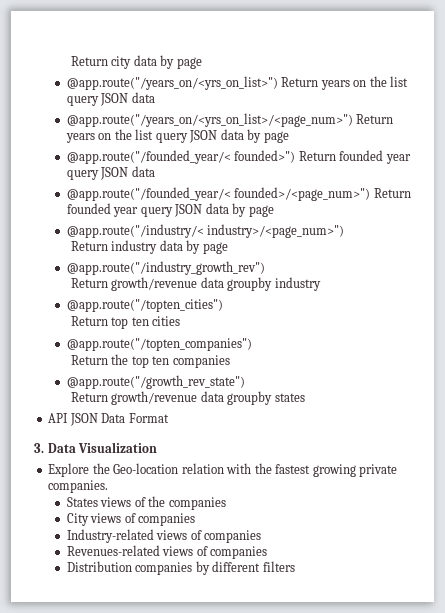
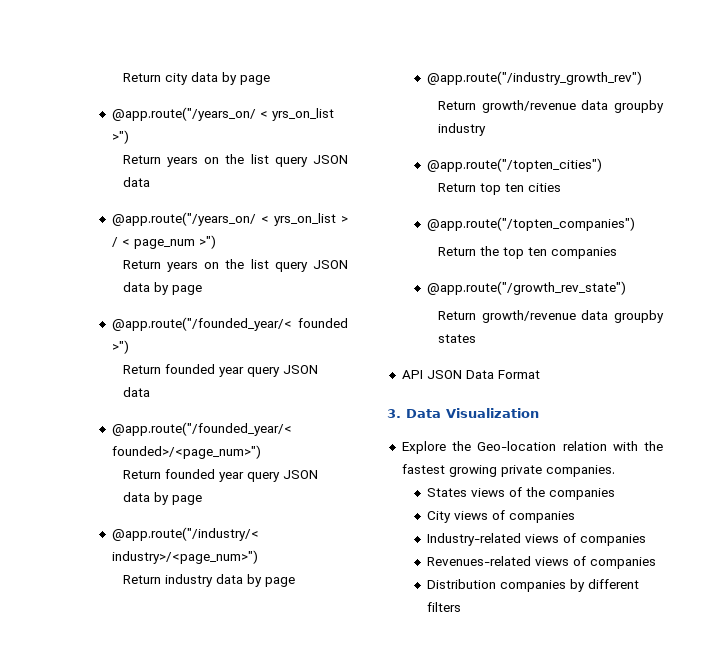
[66,76,278,90] @app.route("/years_on/<yrs_on_list>") -> [112,107,335,121] [112,130,130,144] @app.route("/years_on/ < yrs_on_list >") //
[66,113,353,127] @app.route("/years_on/<yrs_on_list>/<page_num>") -> [112,212,348,226] [112,235,217,249] @app.route("/years_on/ < yrs_on_list > / < page_num >") //
[234,150,296,163] founded>") -> [298,318,348,328] [112,340,130,354] founded >") //
(371, 194) none -> (262, 452) //

